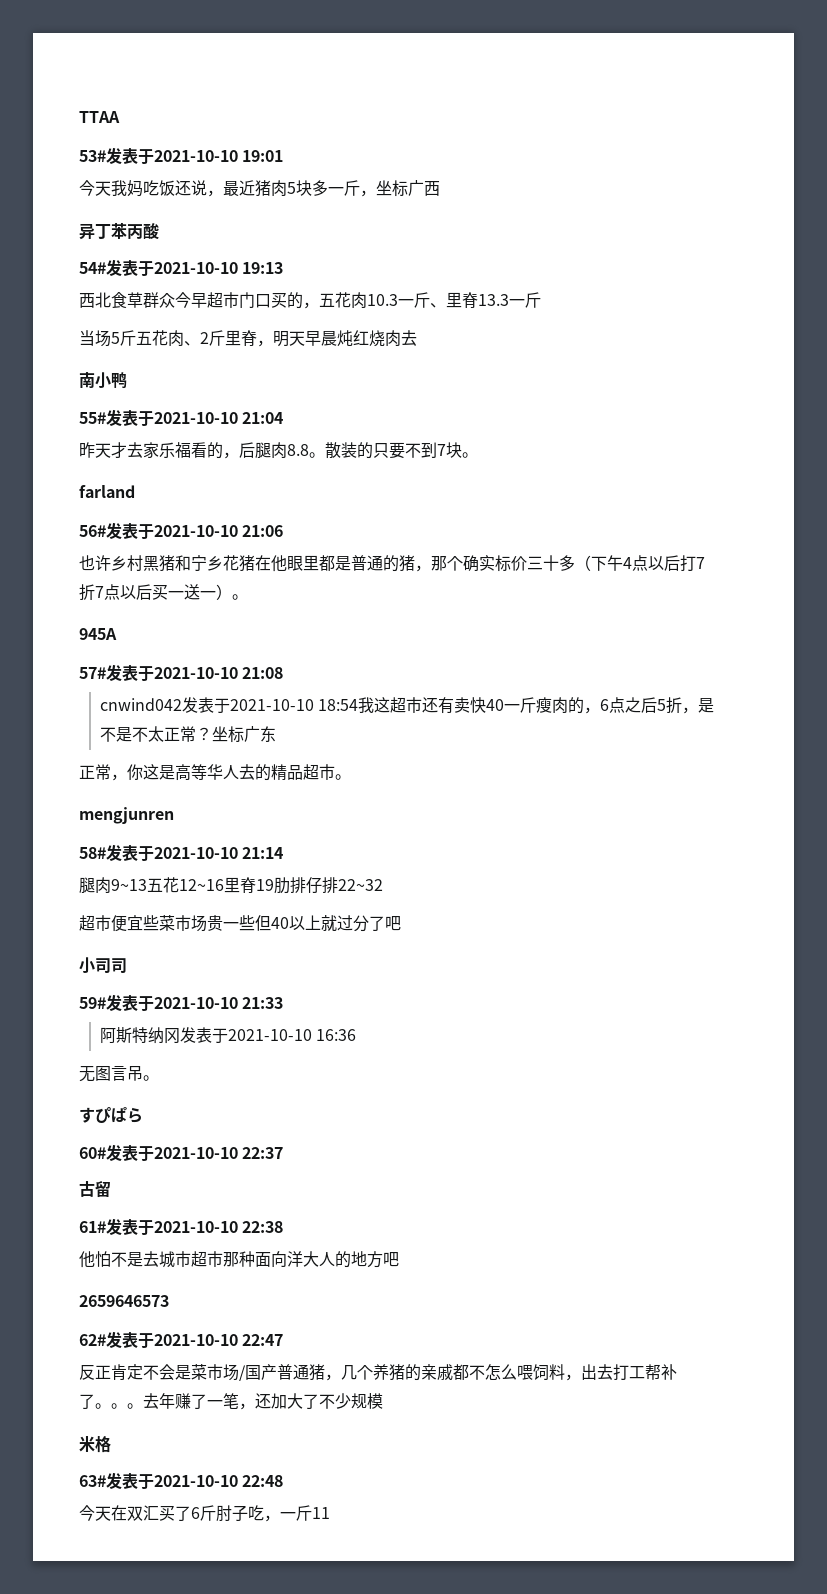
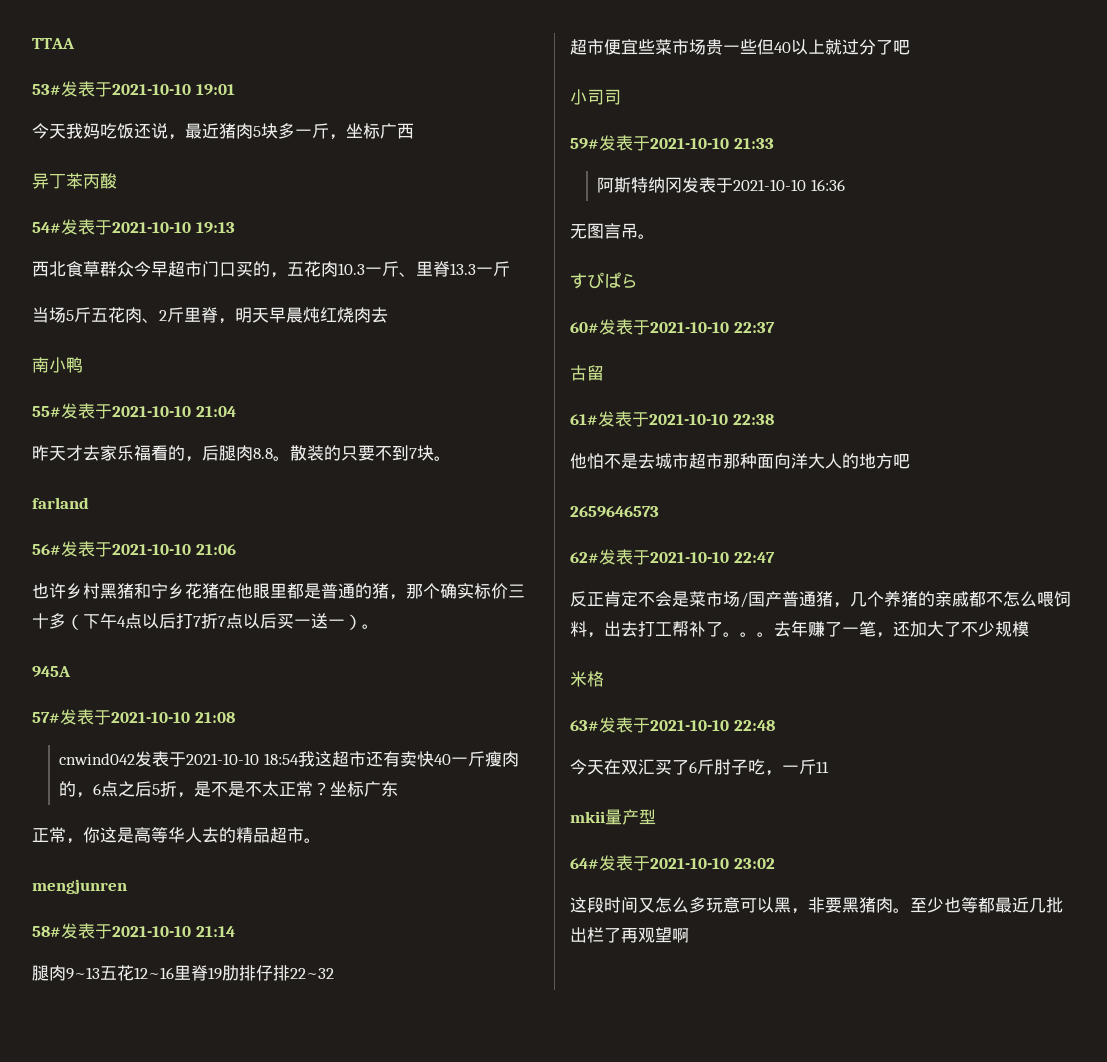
(330, 1513) none -> [570,809,656,825] [570,855,775,871] [570,897,1063,914] [570,927,689,943] // mkii量产型 // 64#发表于2021-10-10 23:02 // 这段时间又怎么多玩意可以黑，非要黑猪肉。至少也等都最近几批出栏了再观望啊

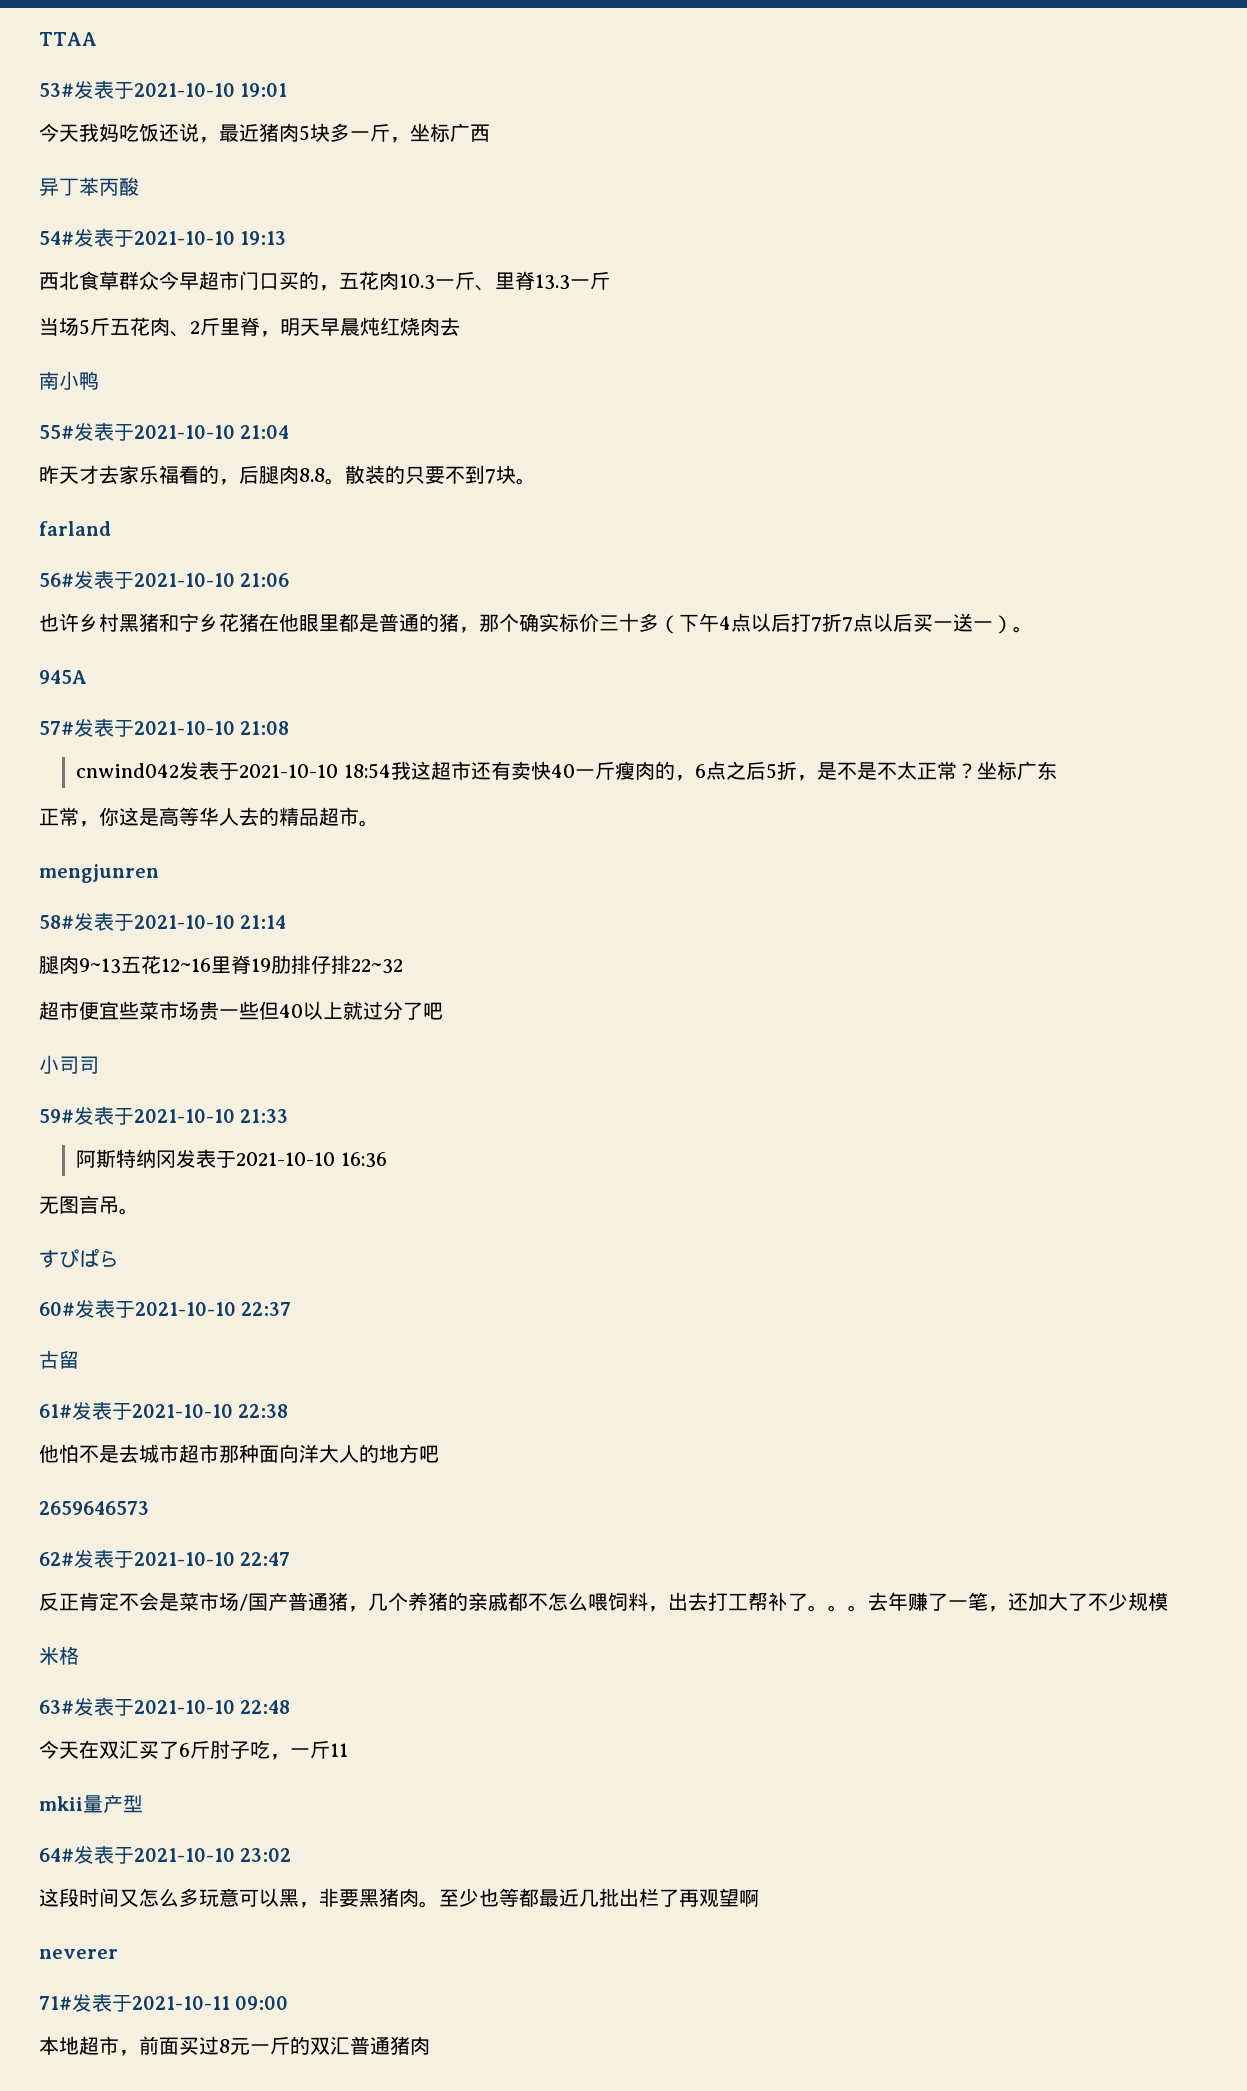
(689, 935) none -> [39,1949,118,1959] [39,1993,289,2012] [39,2036,430,2056] // neverer // 71#发表于2021-10-11 09:00 // 本地超市，前面买过8元一斤的双汇普通猪肉

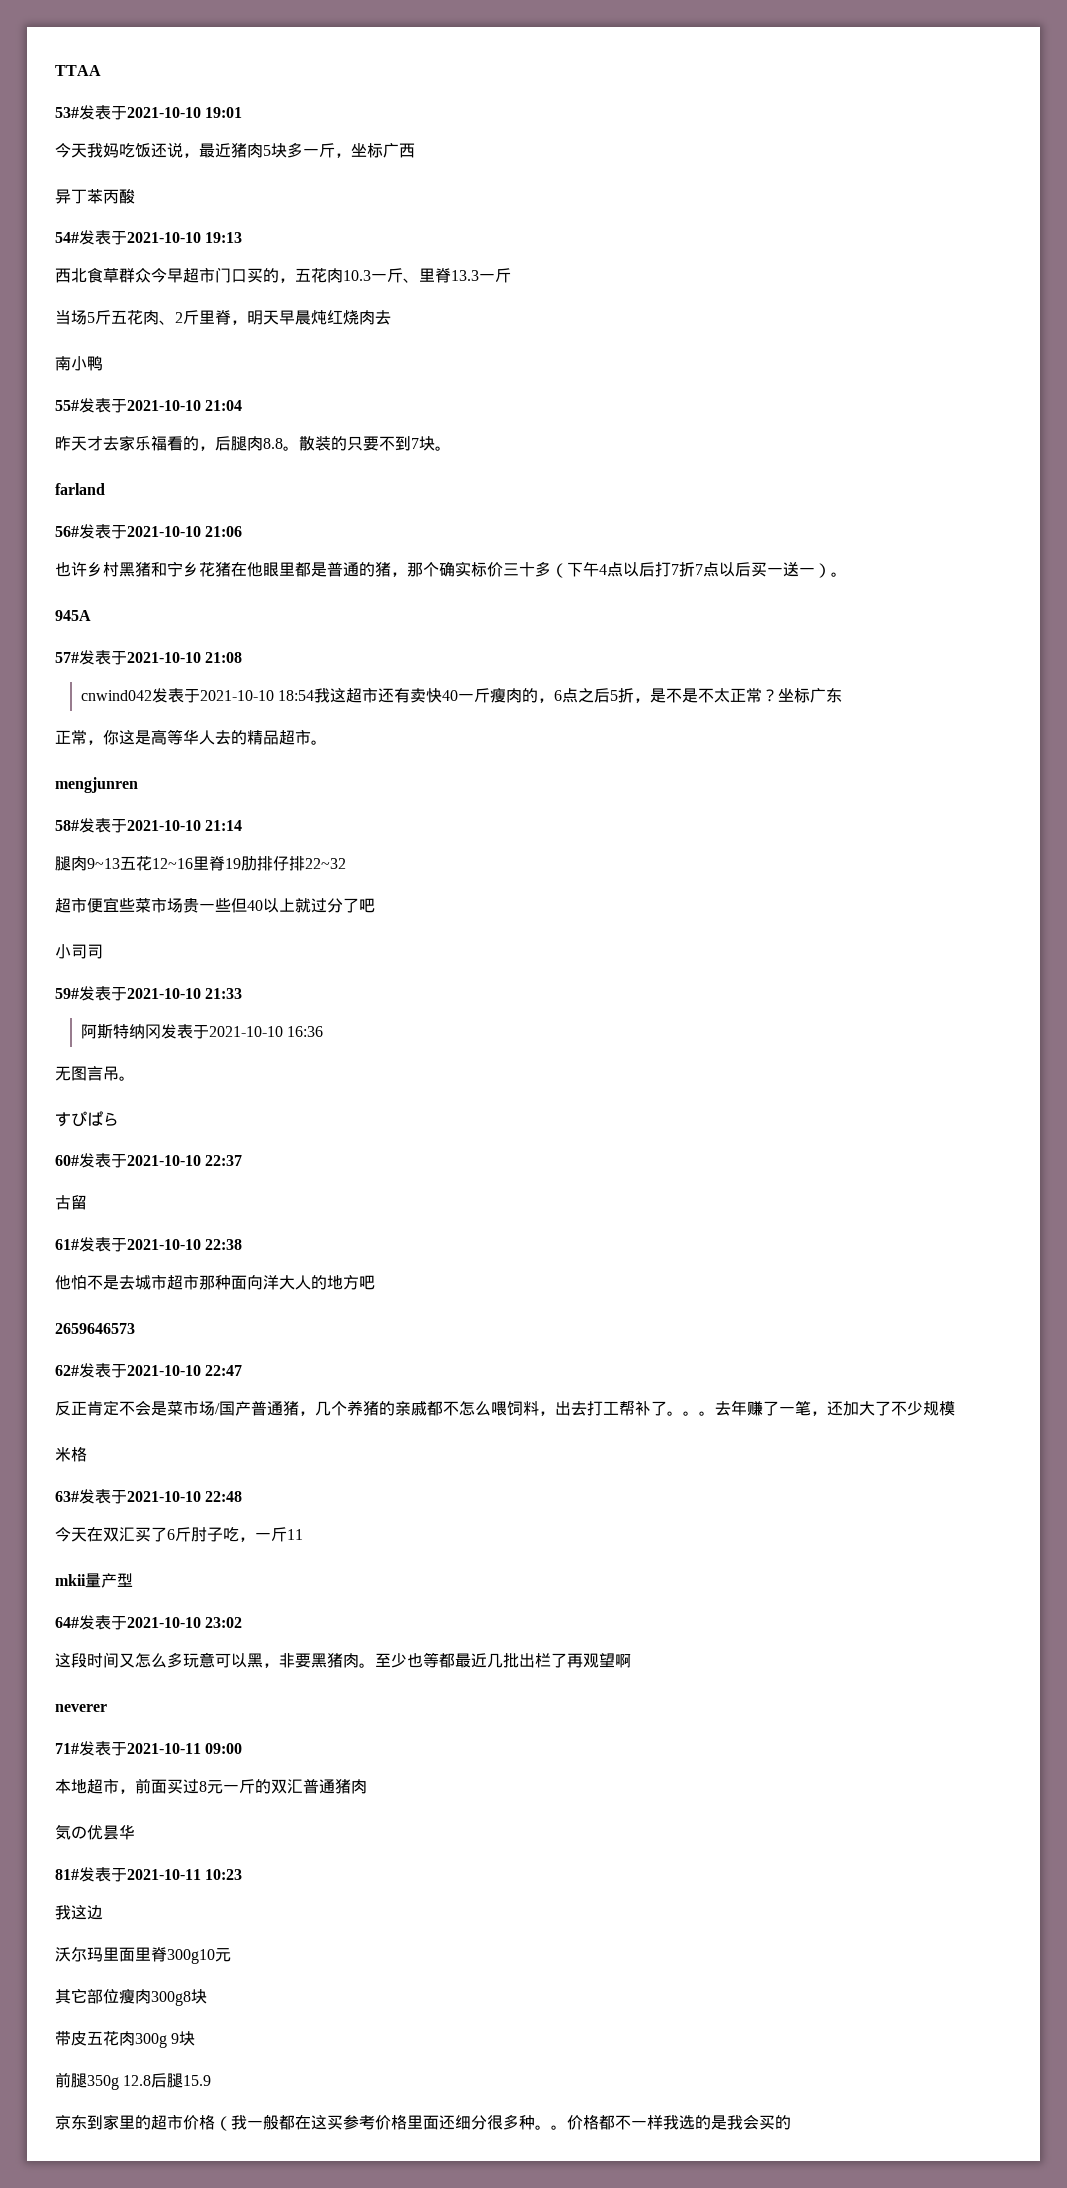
(430, 2045) none -> [55,1825,135,1840] [55,1867,243,1882] [55,1905,103,1920] [55,1947,231,1964] [55,1988,207,2006] [55,2031,196,2048] [55,2072,212,2090] [55,2114,791,2131] // 気の优昙华 // 81#发表于2021-10-11 10:23 // 我这边 // 沃尔玛里面里脊300g10元 // 其它部位瘦肉300g8块 // 带皮五花肉300g 9块 // 前腿350g 12.8后腿15.9 // 京东到家里的超市价格（我一般都在这买参考价格里面还细分很多种。。价格都不一样我选的是我会买的

